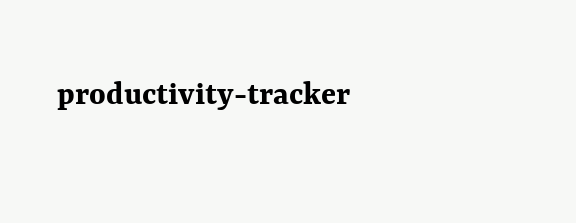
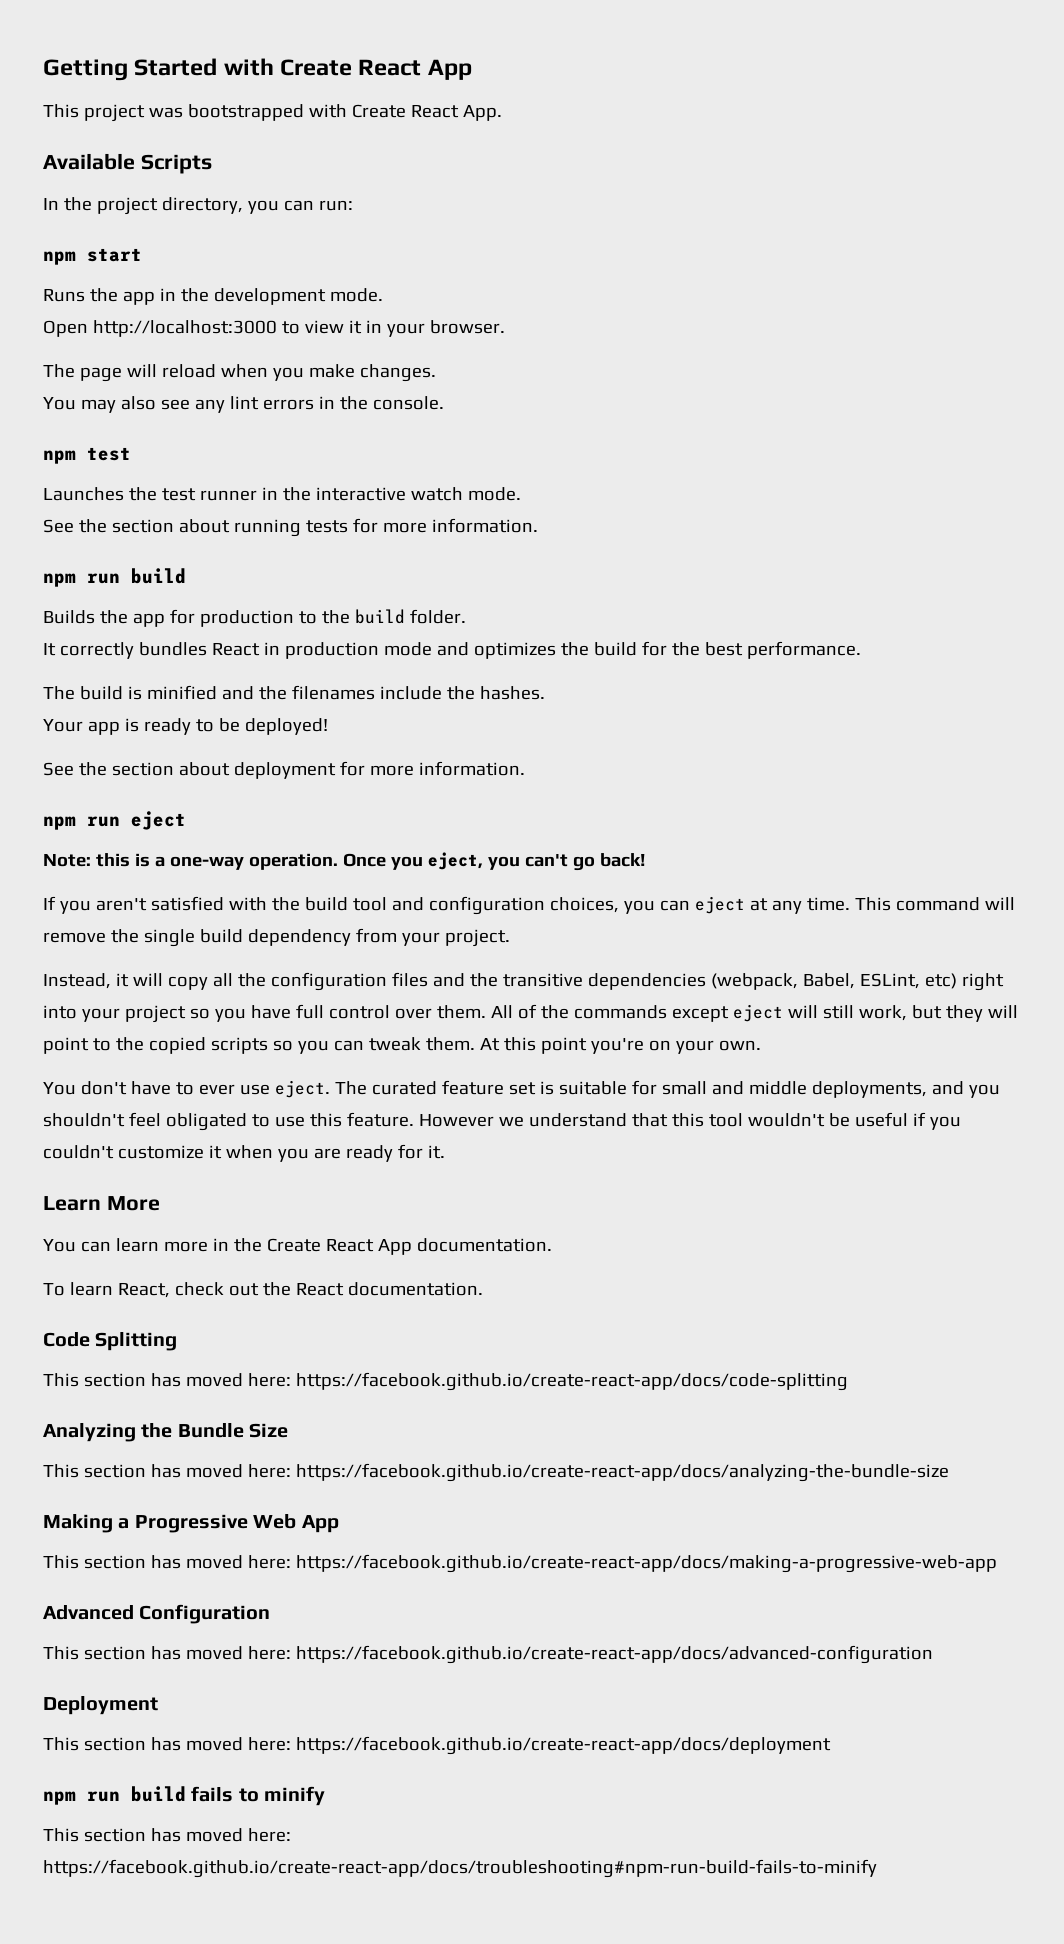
[57,81,350,110] productivity-tracker -> [43,58,472,81] [43,104,502,122] [43,153,212,174] [43,197,353,215] [43,248,142,265] [43,288,383,305] [43,320,505,337] [43,364,436,382] [43,396,444,413] [43,447,131,464] [43,487,521,501] [43,518,538,537] [43,568,186,587] [43,609,466,627] [43,641,861,659] [43,685,545,700] [43,718,328,735] [43,761,525,779] [43,811,186,830] [43,852,645,871] [43,896,1015,915] [43,928,510,947] [43,972,1004,991] [43,1004,1018,1023] [43,1037,761,1054] [43,1080,1000,1098] [43,1112,961,1131] [43,1144,445,1162] [43,1196,160,1211] [43,1238,552,1255] [43,1282,483,1298] [43,1332,178,1351] [43,1372,848,1391] [43,1423,289,1442] [43,1463,949,1482] [43,1514,339,1533] [43,1554,997,1573] [43,1604,271,1624] [43,1645,933,1664] [43,1696,158,1715] [43,1736,831,1755] [43,1786,326,1806] [43,1828,291,1842] [43,1859,877,1878] Getting Started with Create React App // This project was bootstrapped with Create React App. // Available Scripts // In the project directory, you can run: // npm start // Runs the app in the development mode. // Open http://localhost:3000 to view it in your browser. // The page will reload when you make changes. // You may also see any lint errors in the console. // npm test // Launches the test runner in the interactive watch mode. // See the section about running tests for more information. // npm run build // Builds the app for production to the build folder. // It correctly bundles React in production mode and optimizes the build for the best performance. // The build is minified and the filenames include the hashes. // Your app is ready to be deployed! // See the section about deployment for more information. // npm run eject // Note: this is a one-way operation. Once you eject, you can't go back! // If you aren't satisfied with the build tool and configuration choices, you can eject at any time. This command will remove the single build dependency from your project. // Instead, it will copy all the configuration files and the transitive dependencies (webpack, Babel, ESLint, etc) right into your project so you have full control over them. All of the commands except eject will still work, but they will point to the copied scripts so you can tweak them. At this point you're on your own. // You don't have to ever use eject. The curated feature set is suitable for small and middle deployments, and you shouldn't feel obligated to use this feature. However we understand that this tool wouldn't be useful if you couldn't customize it when you are ready for it. // Learn More // You can learn more in the Create React App documentation. // To learn React, check out the React documentation. // Code Splitting // This section has moved here: https://facebook.github.io/create-react-app/docs/code-splitting // Analyzing the Bundle Size // This section has moved here: https://facebook.github.io/create-react-app/docs/analyzing-the-bundle-size // Making a Progressive Web App // This section has moved here: https://facebook.github.io/create-react-app/docs/making-a-progressive-web-app // Advanced Configuration // This section has moved here: https://facebook.github.io/create-react-app/docs/advanced-configuration // Deployment // This section has moved here: https://facebook.github.io/create-react-app/docs/deployment // npm run build fails to minify // This section has moved here: https://facebook.github.io/create-react-app/docs/troubleshooting#npm-run-build-fails-to-minify

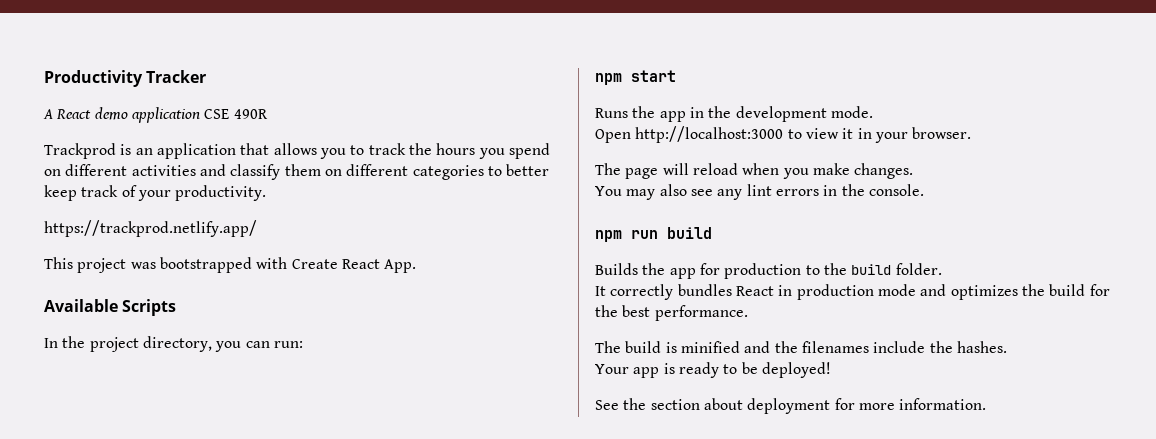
[43,58,472,81] Getting Started with Create React App -> [44,70,207,87] [43,107,268,123] [44,143,550,159] [44,164,550,180] [44,185,267,201] [44,220,257,237] Productivity Tracker // A React demo application CSE 490R // Trackprod is an application that allows you to track the hours you spend on different activities and classify them on different categories to better keep track of your productivity. // https://trackprod.netlify.app/
[43,447,131,464] [43,487,521,501] [43,518,538,537] // npm test // Launches the test runner in the interactive watch mode. // See the section about running tests for more information. -> (924, 190) none
[43,811,186,830] [43,852,645,871] [43,896,1015,915] [43,928,510,947] [43,972,1004,991] [43,1004,1018,1023] [43,1037,761,1054] [43,1080,1000,1098] [43,1112,961,1131] [43,1144,445,1162] [43,1196,160,1211] [43,1238,552,1255] [43,1282,483,1298] [43,1332,178,1351] [43,1372,848,1391] [43,1423,289,1442] [43,1463,949,1482] [43,1514,339,1533] [43,1554,997,1573] [43,1604,271,1624] [43,1645,933,1664] [43,1696,158,1715] [43,1736,831,1755] [43,1786,326,1806] [43,1828,291,1842] [43,1859,877,1878] // npm run eject // Note: this is a one-way operation. Once you eject, you can't go back! // If you aren't satisfied with the build tool and configuration choices, you can eject at any time. This command will remove the single build dependency from your project. // Instead, it will copy all the configuration files and the transitive dependencies (webpack, Babel, ESLint, etc) right into your project so you have full control over them. All of the commands except eject will still work, but they will point to the copied scripts so you can tweak them. At this point you're on your own. // You don't have to ever use eject. The curated feature set is suitable for small and middle deployments, and you shouldn't feel obligated to use this feature. However we understand that this tool wouldn't be useful if you couldn't customize it when you are ready for it. // Learn More // You can learn more in the Create React App documentation. // To learn React, check out the React documentation. // Code Splitting // This section has moved here: https://facebook.github.io/create-react-app/docs/code-splitting // Analyzing the Bundle Size // This section has moved here: https://facebook.github.io/create-react-app/docs/analyzing-the-bundle-size // Making a Progressive Web App // This section has moved here: https://facebook.github.io/create-react-app/docs/making-a-progressive-web-app // Advanced Configuration // This section has moved here: https://facebook.github.io/create-react-app/docs/advanced-configuration // Deployment // This section has moved here: https://facebook.github.io/create-react-app/docs/deployment // npm run build fails to minify // This section has moved here: https://facebook.github.io/create-react-app/docs/troubleshooting#npm-run-build-fails-to-minify -> (987, 404) none

